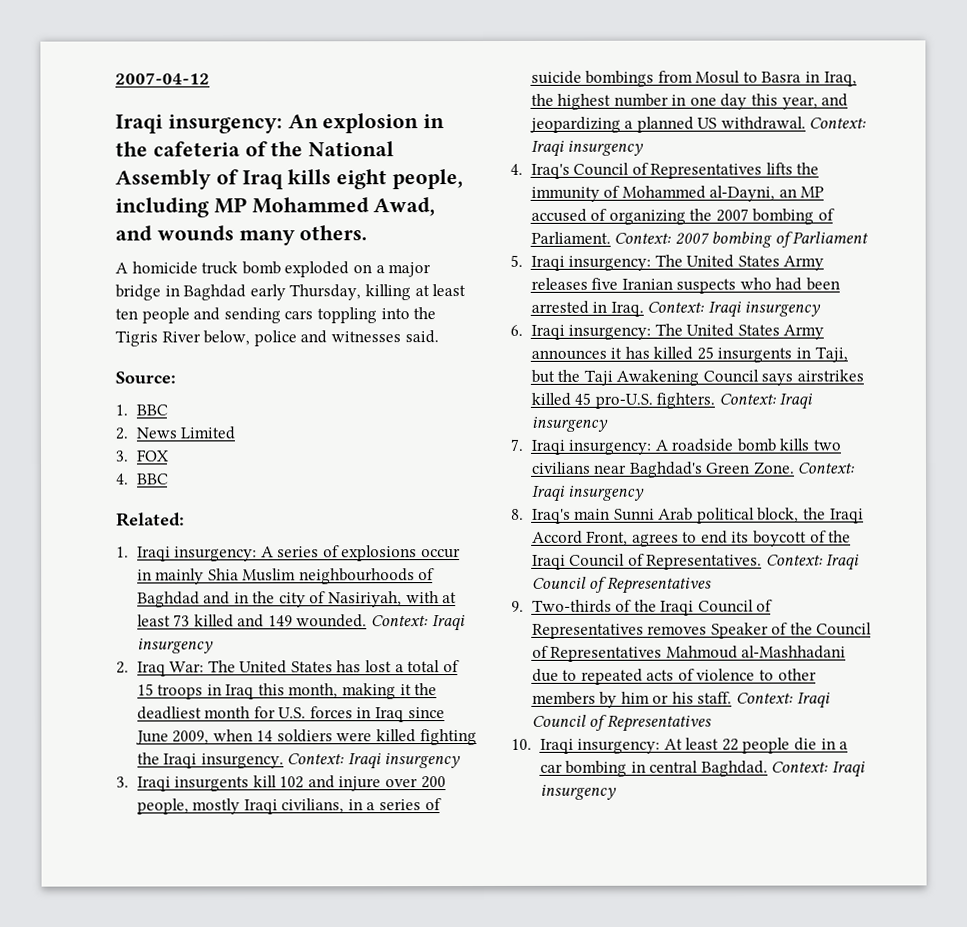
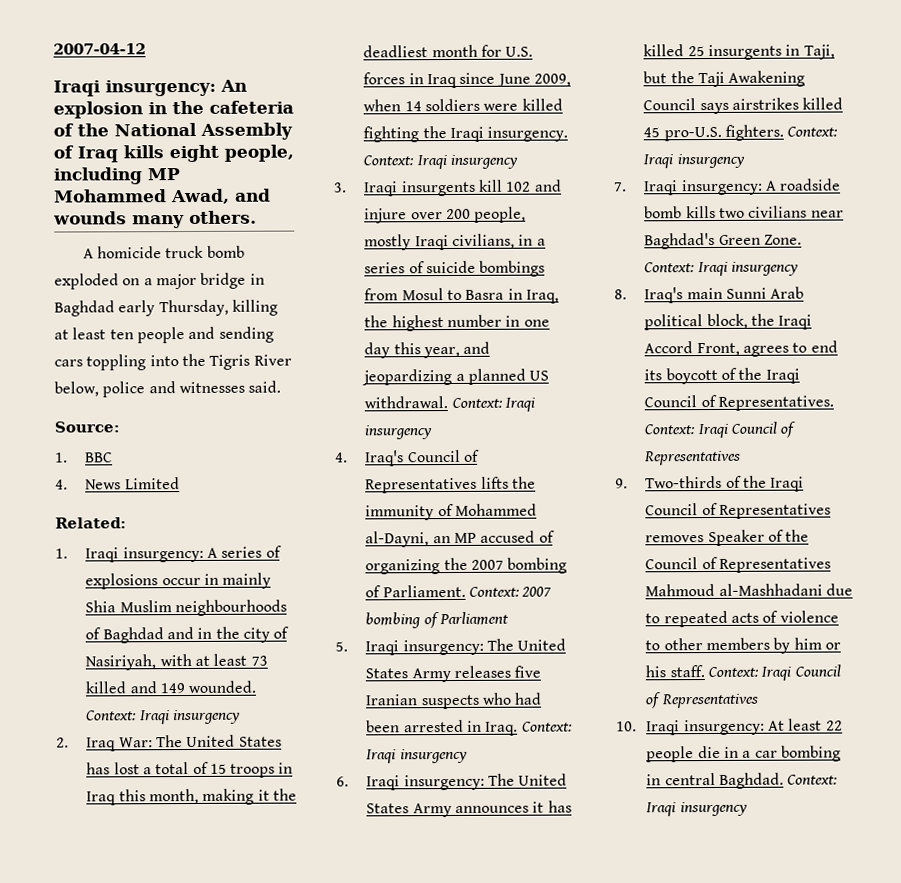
[115,427,128,440] 2. -> [55,479,68,490] 4.
[115,449,168,462] [116,473,169,485] // 3. FOX // 4. BBC -> (180, 483) none

